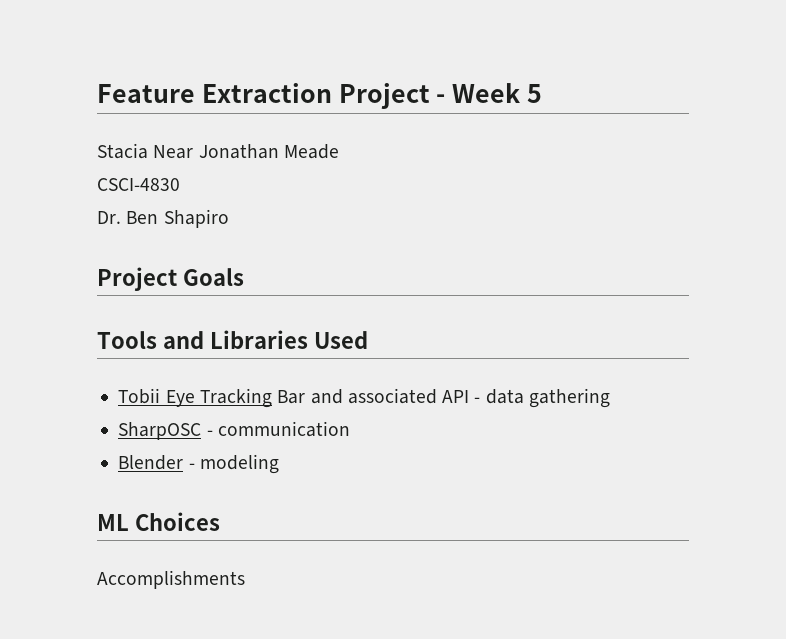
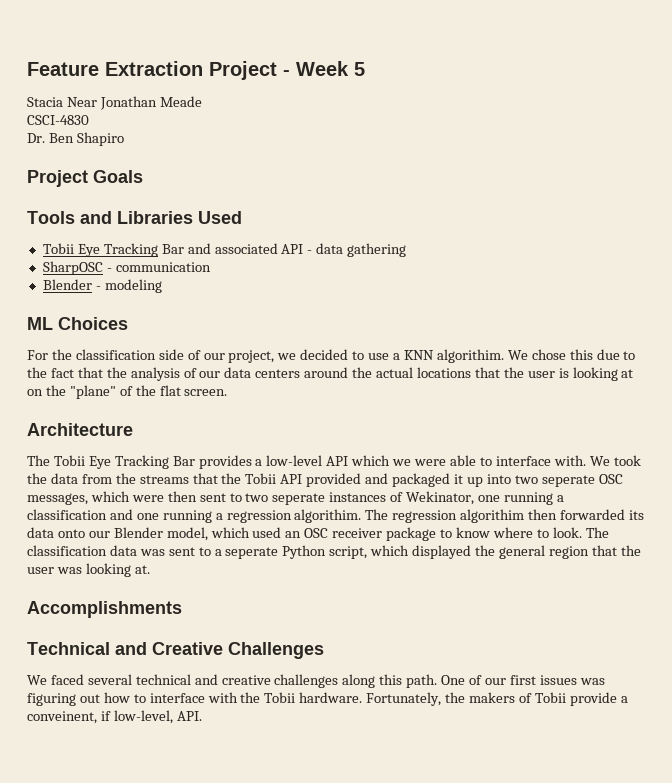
[97,570,245,589] Accomplishments -> [27,349,636,363] [27,367,634,381] [27,385,228,399] [27,423,133,436] [27,455,641,469] [27,473,623,487] [27,491,564,505] [27,509,644,523] [27,527,609,541] [27,545,641,559] [27,563,150,577] [27,601,182,618] [27,642,324,659] [27,674,605,688] [27,692,628,706] [27,710,202,724] For the classification side of our project, we decided to use a KNN algorithim. We chose this due to the fact that the analysis of our data centers around the actual locations that the user is looking at on the "plane" of the flat screen. // Architecture // The Tobii Eye Tracking Bar provides a low-level API which we were able to interface with. We took the data from the streams that the Tobii API provided and packaged it up into two seperate OSC messages, which were then sent to two seperate instances of Wekinator, one running a classification and one running a regression algorithim. The regression algorithim then forwarded its data onto our Blender model, which used an OSC receiver package to know where to look. The classification data was sent to a seperate Python script, which displayed the general region that the user was looking at. // Accomplishments // Technical and Creative Challenges // We faced several technical and creative challenges along this path. One of our first issues was figuring out how to interface with the Tobii hardware. Fortunately, the makers of Tobii provide a conveinent, if low-level, API.

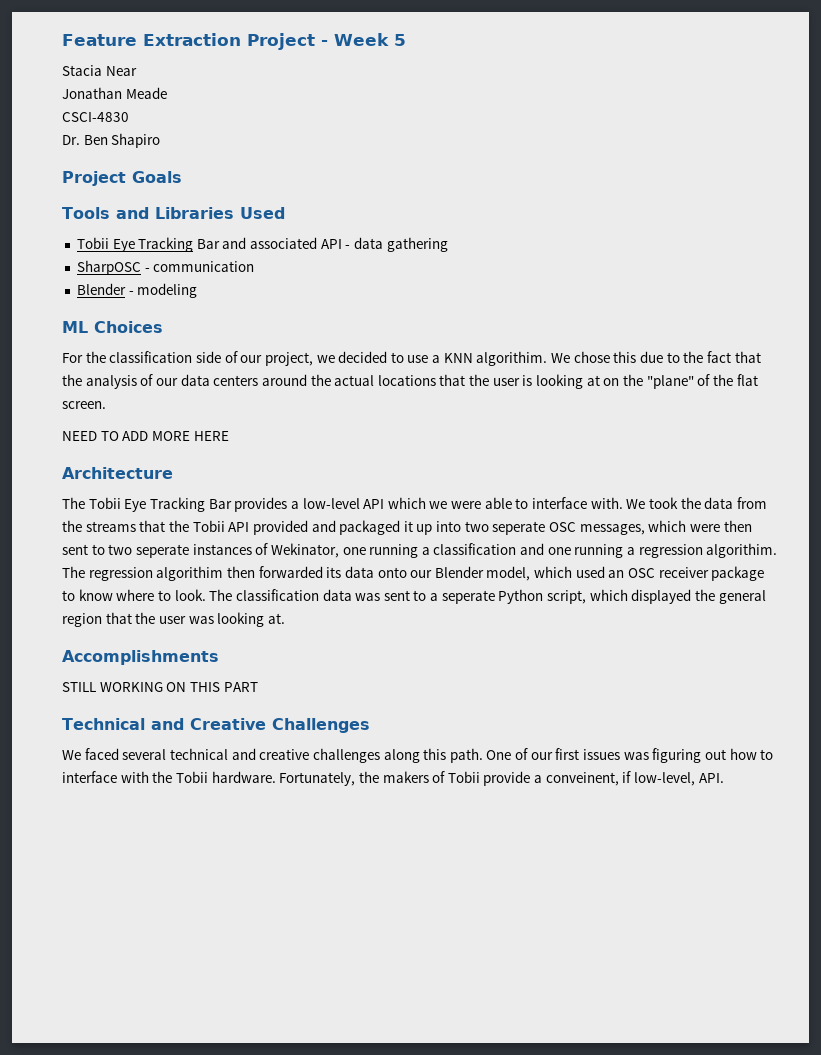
(97, 102) none -> (137, 71) //
(228, 392) none -> [62,431,229,441] // NEED TO ADD MORE HERE
(182, 609) none -> [62,682,258,692] // STILL WORKING ON THIS PART

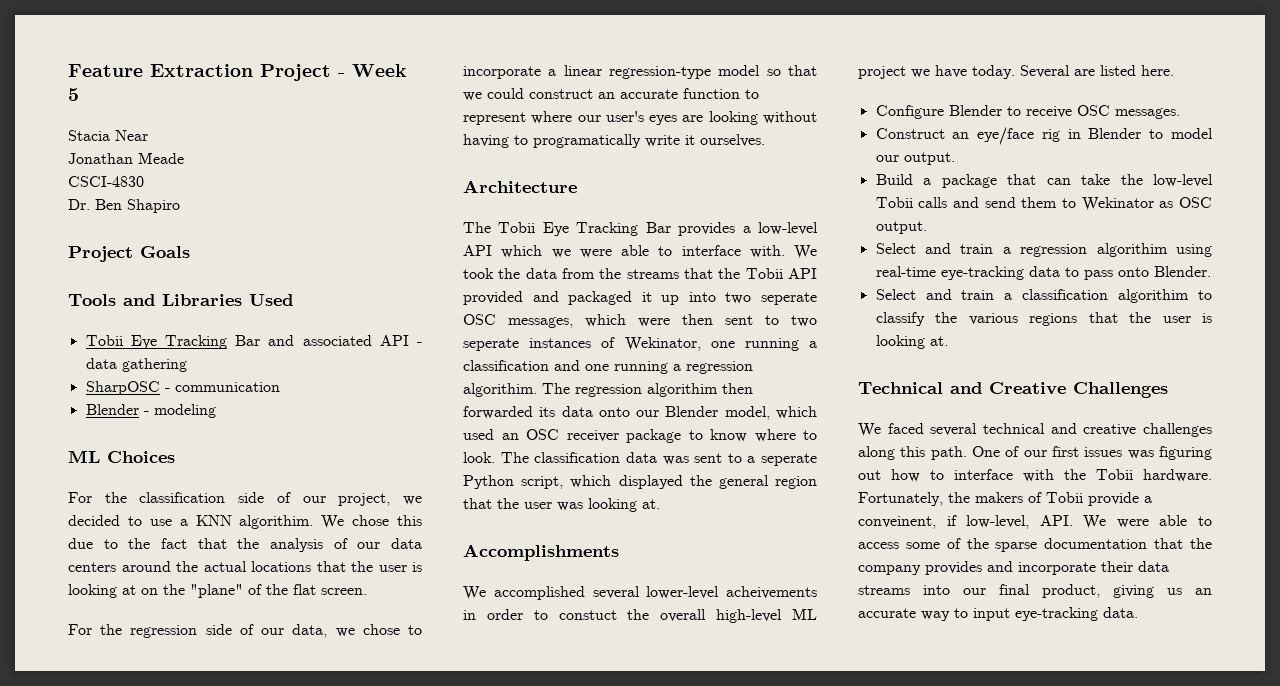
[62,431,229,441] NEED TO ADD MORE HERE -> [68,624,423,638] [463,65,817,79] [463,88,759,101] [463,111,817,125] [463,134,765,148] For the regression side of our data, we chose to incorporate a linear regression-type model so that we could construct an accurate function to represent where our user's eyes are looking without having to programatically write it ourselves.
[62,682,258,692] STILL WORKING ON THIS PART -> [463,586,817,600] [463,608,817,623] [858,65,1174,79] [875,105,1180,119] [875,127,1213,145] [875,152,955,165] [875,174,1213,188] [875,197,1212,211] [875,221,927,234] [875,243,1212,257] [875,266,1211,280] [875,289,1212,303] [875,312,1212,326] [875,335,948,349] We accomplished several lower-level acheivements in order to constuct the overall high-level ML project we have today. Several are listed here. // Configure Blender to receive OSC messages. // Construct an eye/face rig in Blender to model our output. // Build a package that can take the low-level Tobii calls and send them to Wekinator as OSC output. // Select and train a regression algorithim using real-time eye-tracking data to pass onto Blender. // Select and train a classification algorithim to classify the various regions that the user is looking at.
(724, 778) none -> [1083,515,1212,529] [858,538,1212,552] [858,561,1169,575] [858,584,1212,598] [858,607,1138,621] We were able to access some of the sparse documentation that the company provides and incorporate their data streams into our final product, giving us an accurate way to input eye-tracking data.

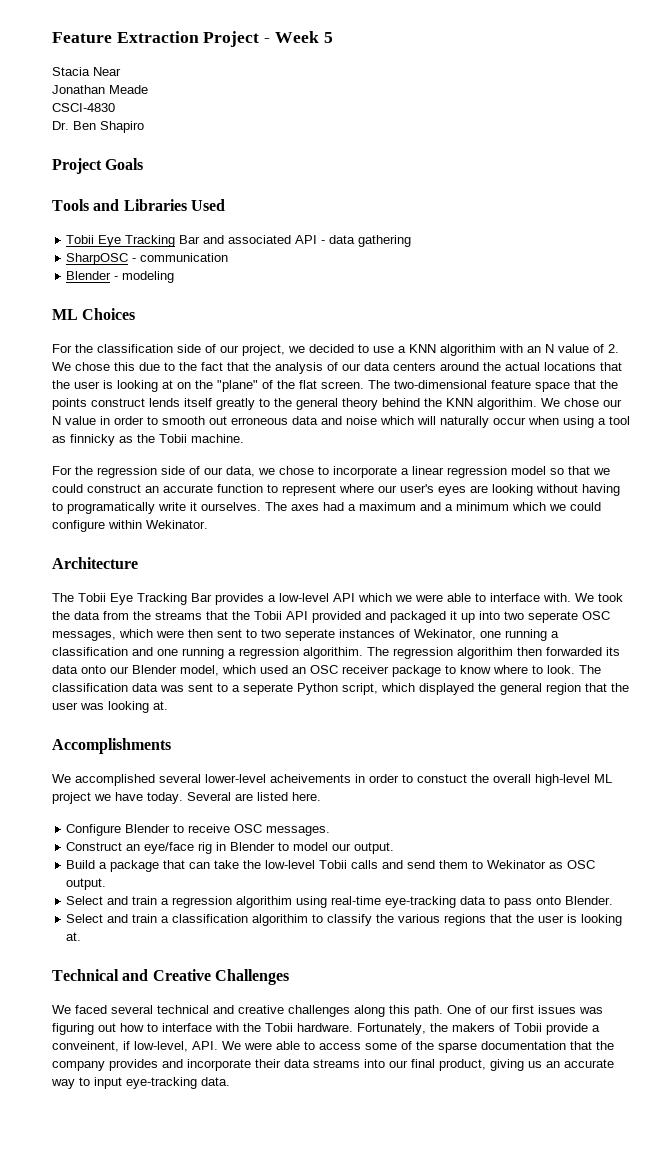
[239,515,314,529] algorithim. -> [440,344,619,356] algorithim with an N value of 2.
(367, 591) none -> [368,380,618,392] [52,398,622,410] [52,416,630,428] [52,434,244,446] The two-dimensional feature space that the points construct lends itself greatly to the general theory behind the KNN algorithim. We chose our N value in order to smooth out erroneous data and noise which will naturally occur when using a tool as finnicky as the Tobii machine.
[609,66,711,79] regression-type -> [447,466,507,478] regression
(765, 140) none -> [265,502,601,511] [52,520,208,532] The axes had a maximum and a minimum which we could configure within Wekinator.

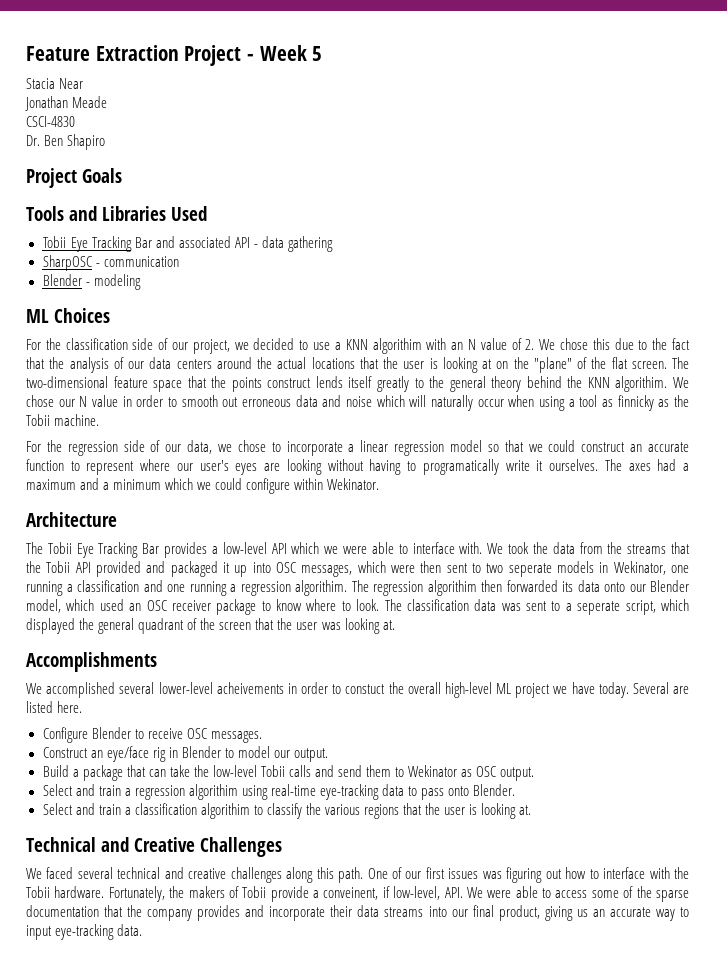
[504,611,578,623] two seperate -> (271, 567) none
[339,629,410,638] instances of -> [556,561,609,573] models in
[297,683,338,695] Python -> (621, 608) none
[546,683,581,695] region -> [138,618,252,634] quadrant of the screen

